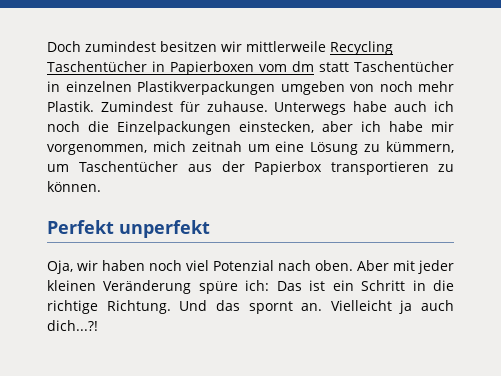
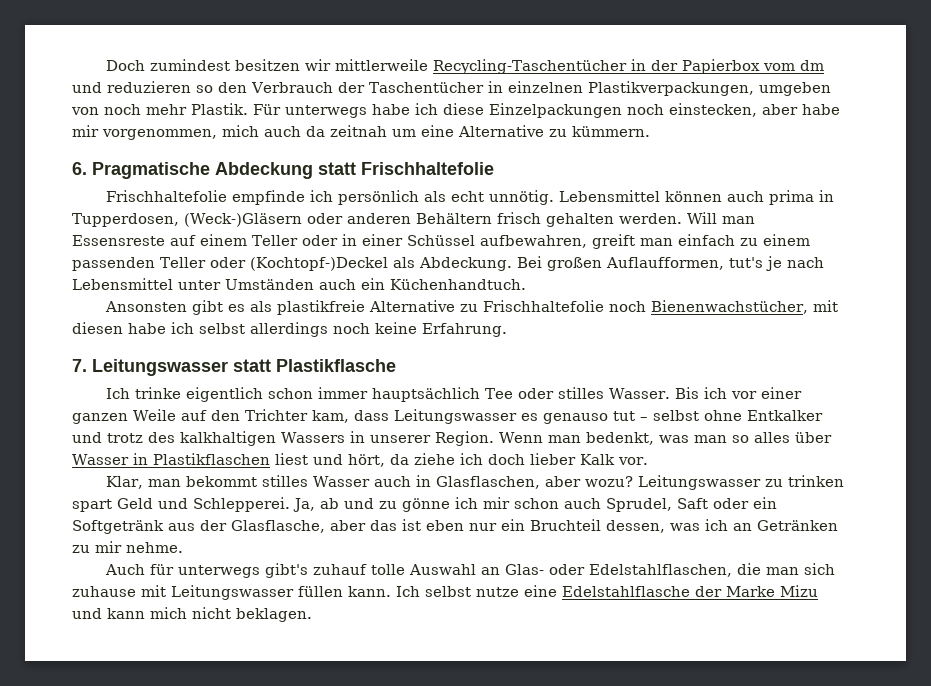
[330,41,393,55] [47,61,350,75] Recycling Taschentücher in Papierboxen vom dm statt -> [432,59,824,74] [72,81,365,93] Recycling-Taschentücher in der Papierbox vom dm und reduzieren so den Verbrauch der
[137,81,275,95] Plastikverpackungen -> [587,81,754,96] Plastikverpackungen,
[100,101,454,115] [47,121,231,135] Zumindest für zuhause. Unterwegs habe auch ich noch die Einzelpackungen -> [253,103,664,118] Für unterwegs habe ich diese Einzelpackungen noch
[361,121,381,132] ich -> (798, 109) none
(186, 146) none -> [264,126,325,137] auch da
[310,141,454,155] [47,161,454,175] [47,181,101,192] [47,220,210,238] [47,260,454,274] [47,280,455,294] [47,300,454,314] [47,320,98,331] Lösung zu kümmern, um Taschentücher aus der Papierbox transportieren zu können. // Perfekt unperfekt // Oja, wir haben noch viel Potenzial nach oben. Aber mit jeder kleinen Veränderung spüre ich: Das ist ein Schritt in die richtige Richtung. Und das spornt an. Vielleicht ja auch dich...?! -> [458,125,650,137] [72,162,494,179] [105,190,834,205] [72,212,755,227] [72,234,810,249] [72,256,824,271] [72,278,526,290] [104,300,838,315] [72,322,507,337] [72,359,396,376] [105,387,802,402] [72,409,823,424] [72,431,832,446] [72,453,648,467] [105,475,844,490] [72,497,777,512] [72,519,838,534] [72,541,183,553] [104,563,835,578] [72,585,818,600] [72,607,312,622] Alternative zu kümmern. // 6. Pragmatische Abdeckung statt Frischhaltefolie // Frischhaltefolie empfinde ich persönlich als echt unnötig. Lebensmittel können auch prima in Tupperdosen, (Weck-)Gläsern oder anderen Behältern frisch gehalten werden. Will man Essensreste auf einem Teller oder in einer Schüssel aufbewahren, greift man einfach zu einem passenden Teller oder (Kochtopf-)Deckel als Abdeckung. Bei großen Auflaufformen, tut's je nach Lebensmittel unter Umständen auch ein Küchenhandtuch. // Ansonsten gibt es als plastikfreie Alternative zu Frischhaltefolie noch Bienenwachstücher, mit diesen habe ich selbst allerdings noch keine Erfahrung. // 7. Leitungswasser statt Plastikflasche // Ich trinke eigentlich schon immer hauptsächlich Tee oder stilles Wasser. Bis ich vor einer ganzen Weile auf den Trichter kam, dass Leitungswasser es genauso tut – selbst ohne Entkalker und trotz des kalkhaltigen Wassers in unserer Region. Wenn man bedenkt, was man so alles über Wasser in Plastikflaschen liest und hört, da ziehe ich doch lieber Kalk vor. // Klar, man bekommt stilles Wasser auch in Glasflaschen, aber wozu? Leitungswasser zu trinken spart Geld und Schlepperei. Ja, ab und zu gönne ich mir schon auch Sprudel, Saft oder ein Softgetränk aus der Glasflasche, aber das ist eben nur ein Bruchteil dessen, was ich an Getränken zu mir nehme. // Auch für unterwegs gibt's zuhauf tolle Auswahl an Glas- oder Edelstahlflaschen, die man sich zuhause mit Leitungswasser füllen kann. Ich selbst nutze eine Edelstahlflasche der Marke Mizu und kann mich nicht beklagen.

